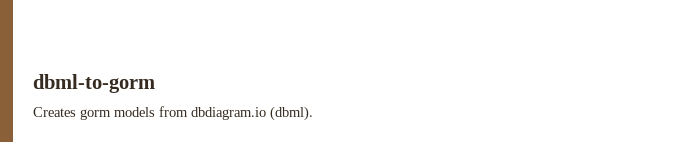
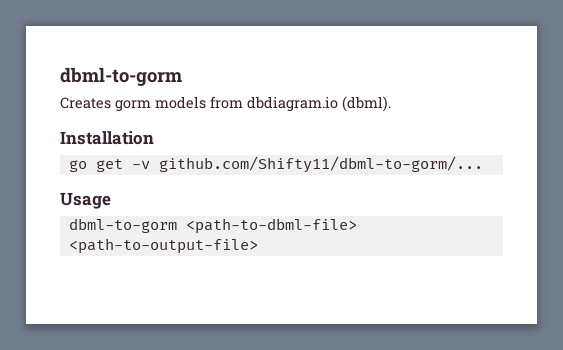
(313, 113) none -> [60,131,154,145] [68,156,483,173] [60,192,111,209] [68,218,357,234] [68,238,258,254] // Installation // go get -v github.com/Shifty11/dbml-to-gorm/... // Usage // dbml-to-gorm <path-to-dbml-file> <path-to-output-file>

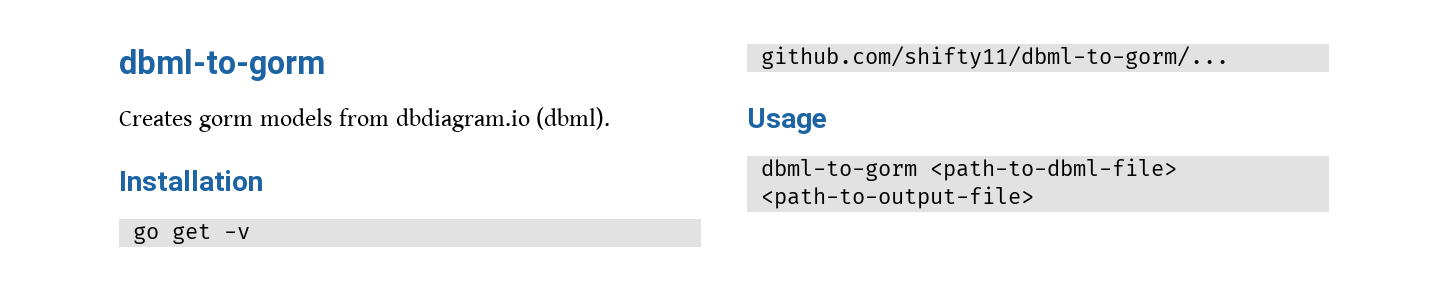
[158,156,483,173] github.com/Shifty11/dbml-to-gorm/... -> [761,46,1230,69] github.com/shifty11/dbml-to-gorm/...

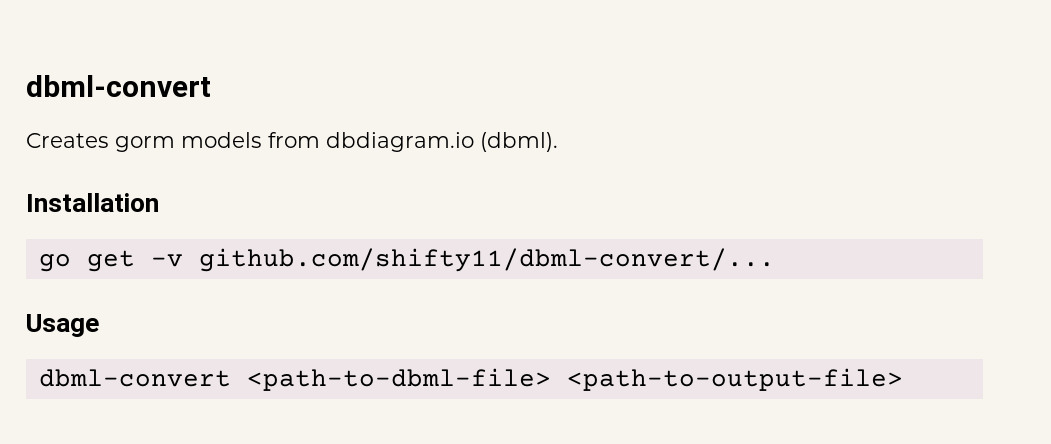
[119,49,325,81] dbml-to-gorm -> [26,75,211,97] dbml-convert
[761,46,1230,69] github.com/shifty11/dbml-to-gorm/... -> [198,248,775,272] github.com/shifty11/dbml-convert/...
[761,159,918,181] dbml-to-gorm -> [38,369,231,387] dbml-convert

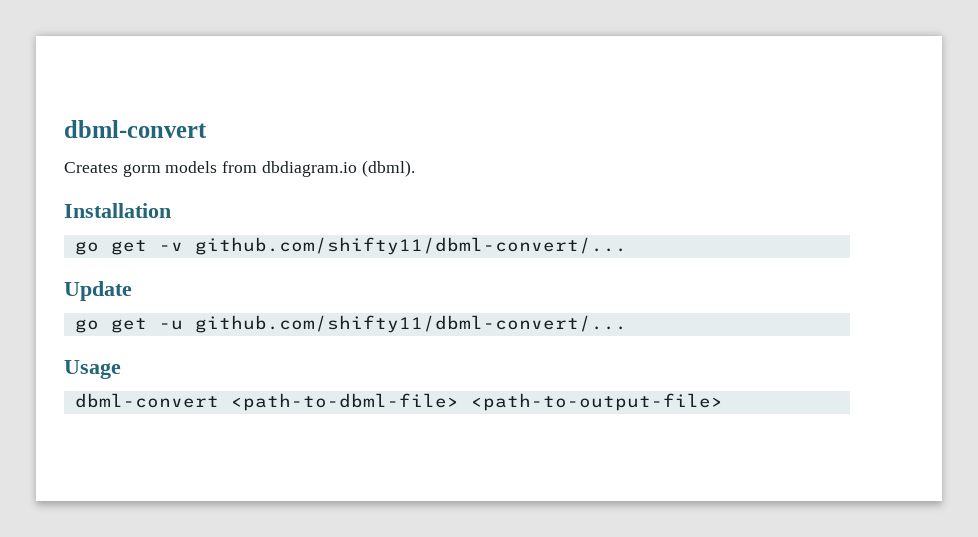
(775, 260) none -> [64,281,132,301] [74,315,627,333] // Update // go get -u github.com/shifty11/dbml-convert/...

